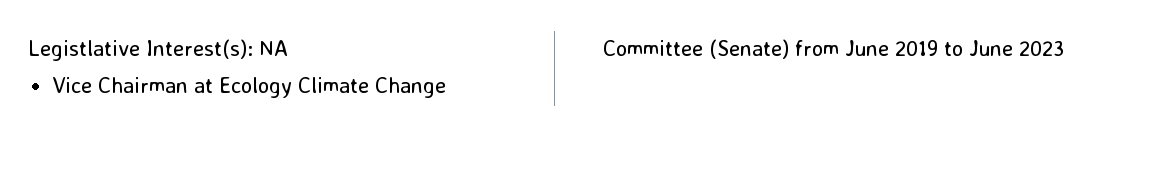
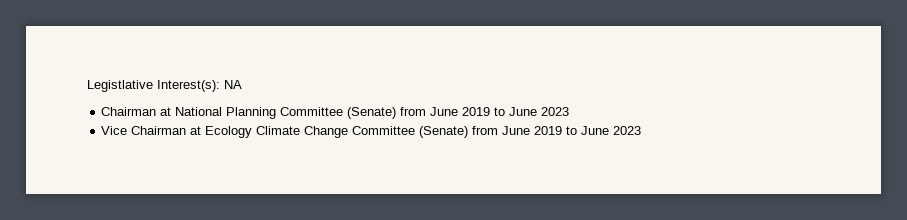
(288, 48) none -> [101,107,570,119] // Chairman at National Planning Committee (Senate) from June 2019 to June 2023

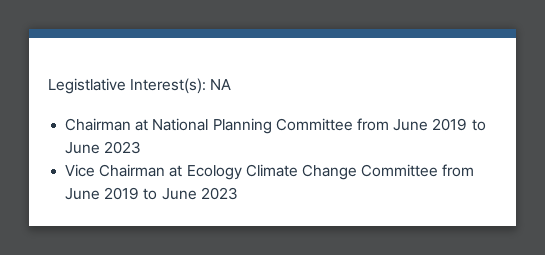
[347,107,397,119] (Senate) -> (353, 124) none
[419,126,469,138] (Senate) -> (439, 170) none

